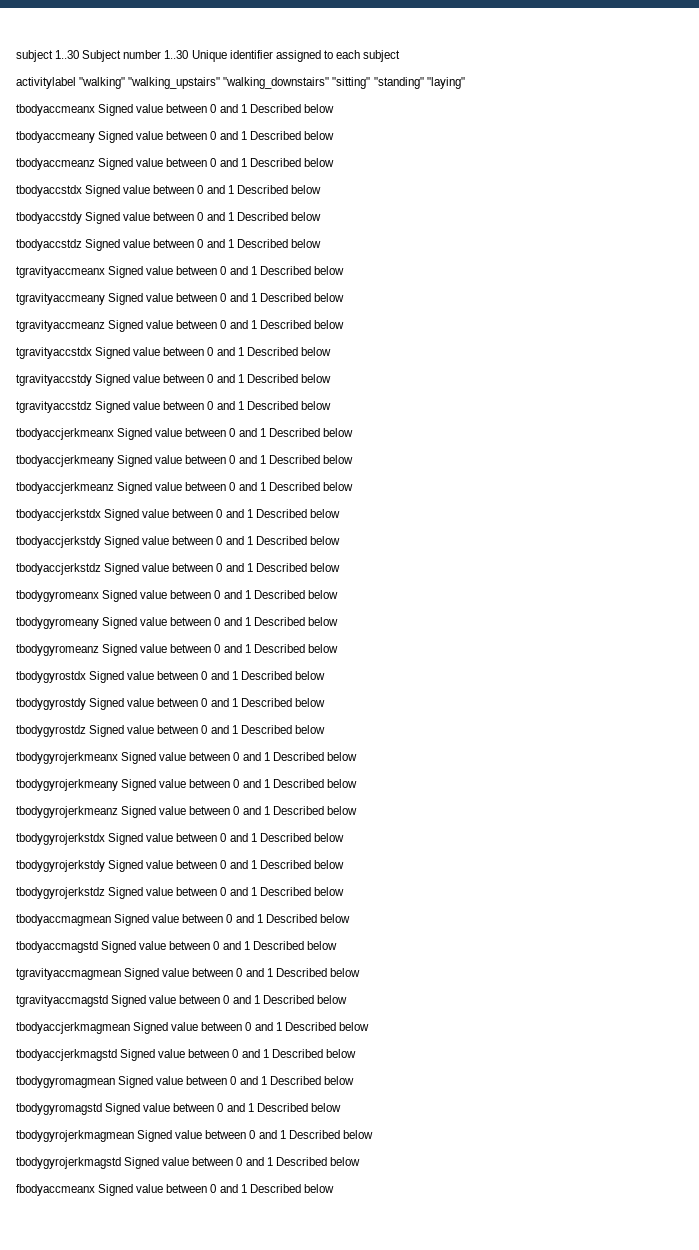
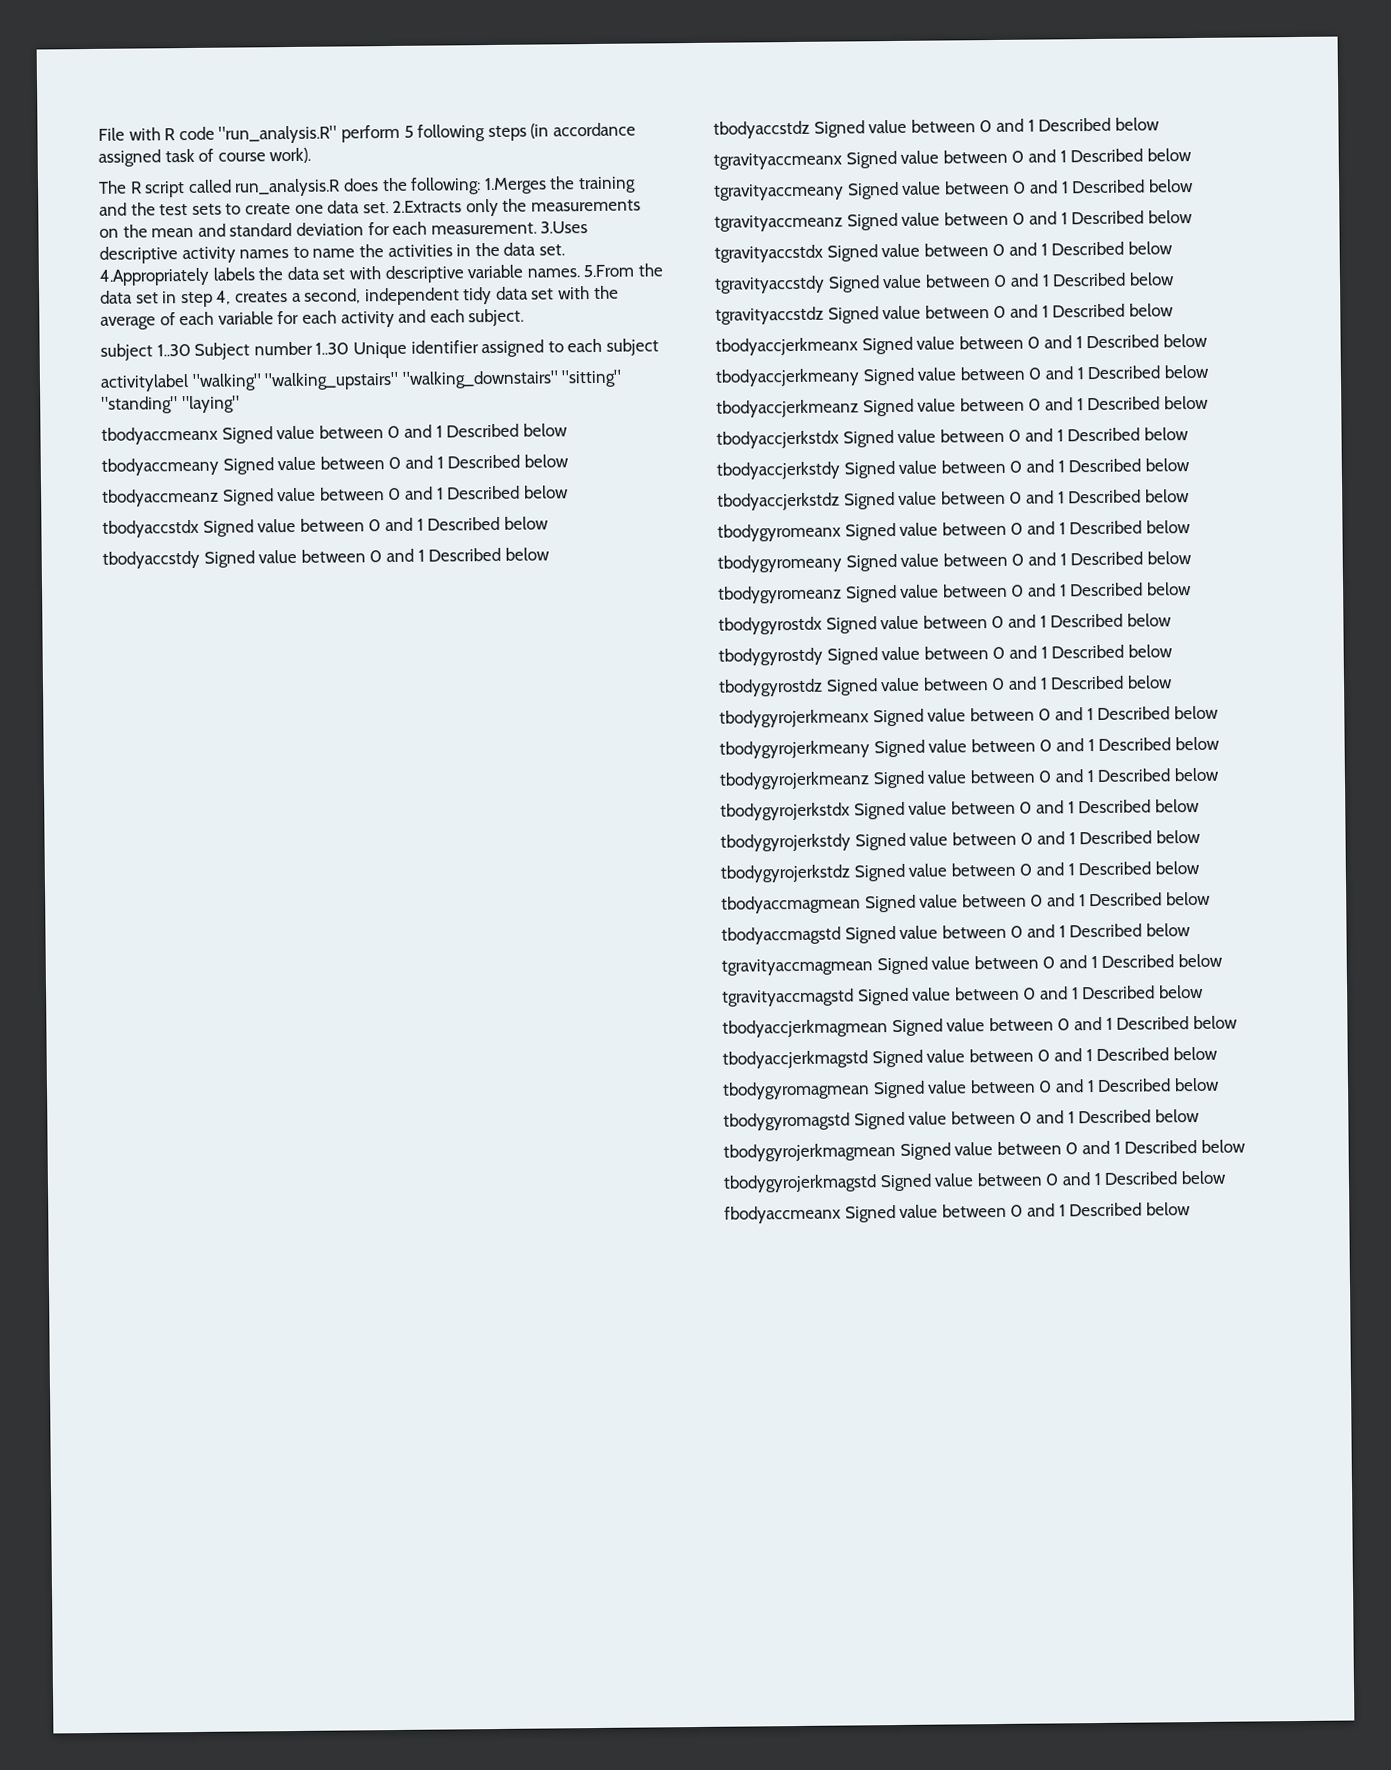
(16, 56) none -> [98,122,636,144] [98,147,312,167] [98,176,636,198] [99,198,642,217] [99,221,589,238] [99,242,565,264] [99,263,663,286] [100,285,619,308] [100,308,525,330] File with R code "run_analysis.R" perform 5 following steps (in accordance assigned task of course work). // The R script called run_analysis.R does the following: 1.Merges the training and the test sets to create one data set. 2.Extracts only the measurements on the mean and standard deviation for each measurement. 3.Uses descriptive activity names to name the activities in the data set. 4.Appropriately labels the data set with descriptive variable names. 5.From the data set in step 4, creates a second, independent tidy data set with the average of each variable for each activity and each subject. //

